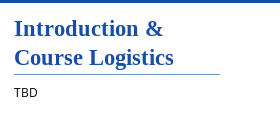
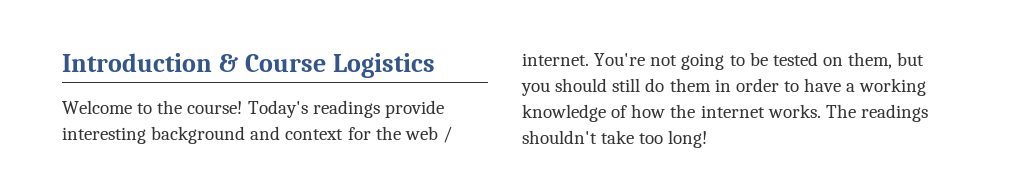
[14,88,38,97] TBD -> [62,100,444,118] [62,126,452,144] [522,52,925,70] [521,78,927,96] [522,104,928,122] [522,130,708,148] Welcome to the course! Today's readings provide interesting background and context for the web / internet. You're not going to be tested on them, but you should still do them in order to have a working knowledge of how the internet works. The readings shouldn't take too long!

